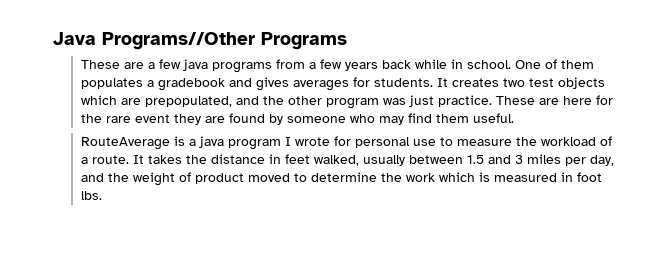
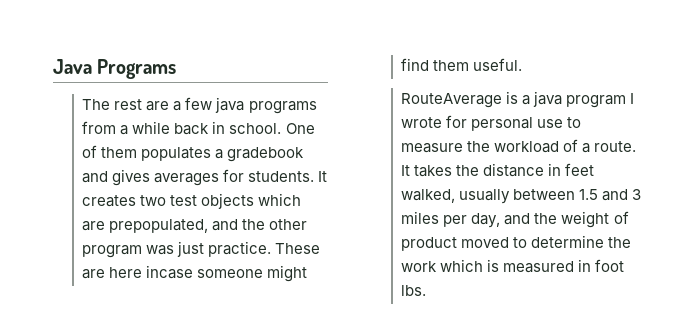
[102,32,255,50] Programs//Other -> (92, 66) none
[80,60,120,69] These -> [82,99,143,110] The rest
[319,59,447,71] few years back while -> [132,121,210,135] while back
[595,95,613,105] [80,113,404,125] for the rare event they are found by someone who may -> [146,265,308,282] incase someone might

